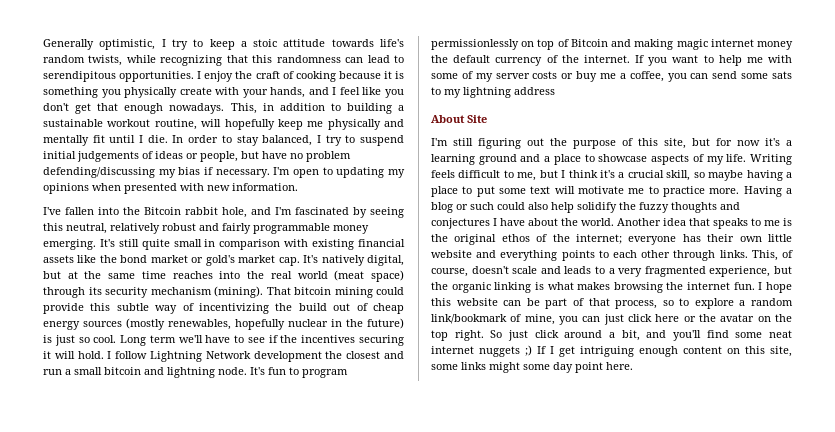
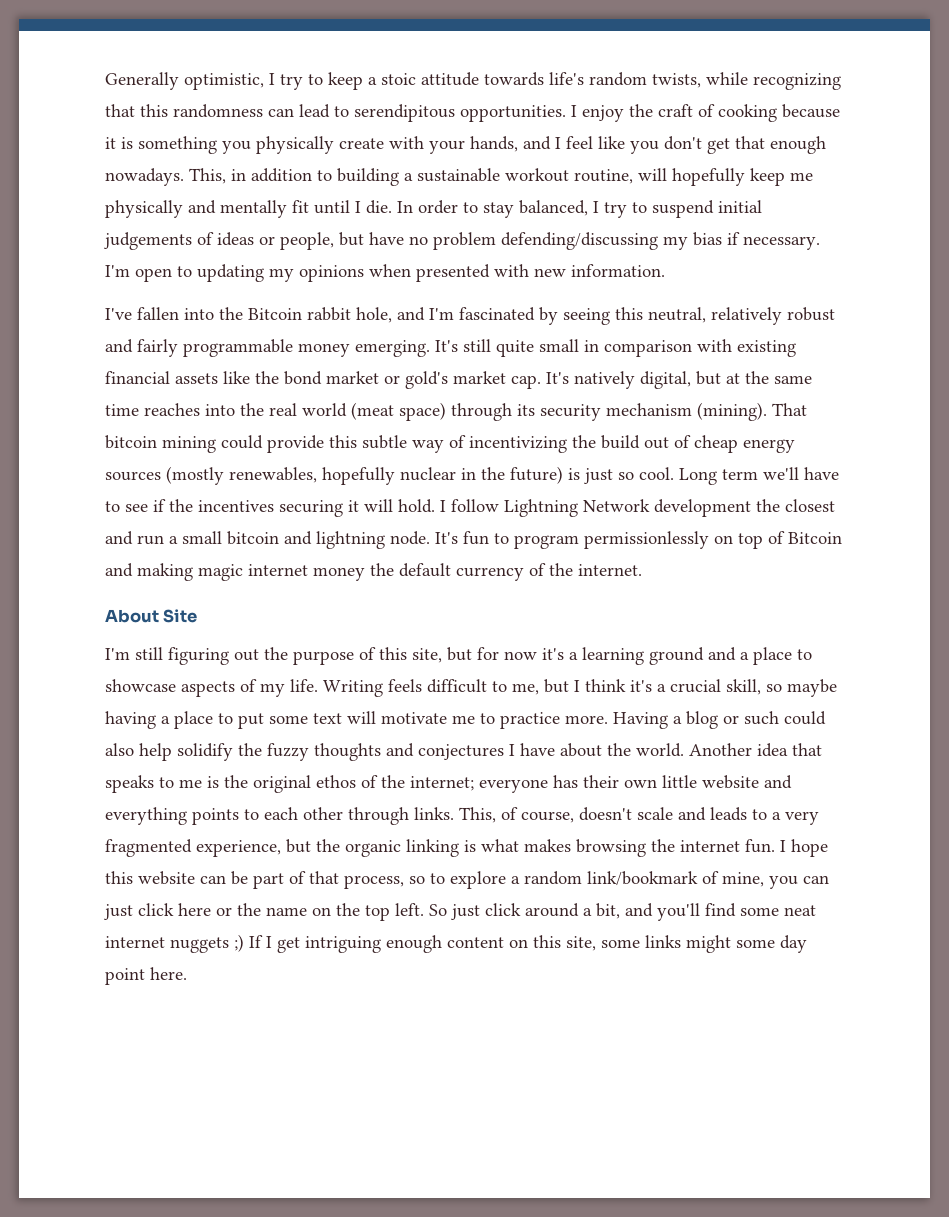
[635,55,792,66] [431,71,792,82] [431,87,555,98] If you want to help me with some of my server costs or buy me a coffee, you can send some sats to my lightning address -> (642, 570) none
[720,314,755,322] avatar -> [266,907,307,916] name
[454,330,484,341] right. -> [395,903,424,916] left.

